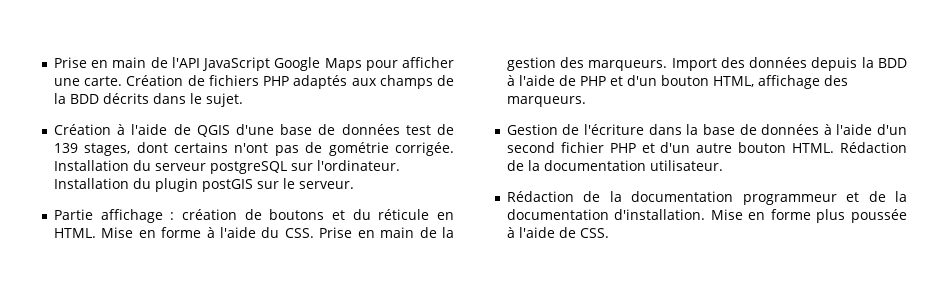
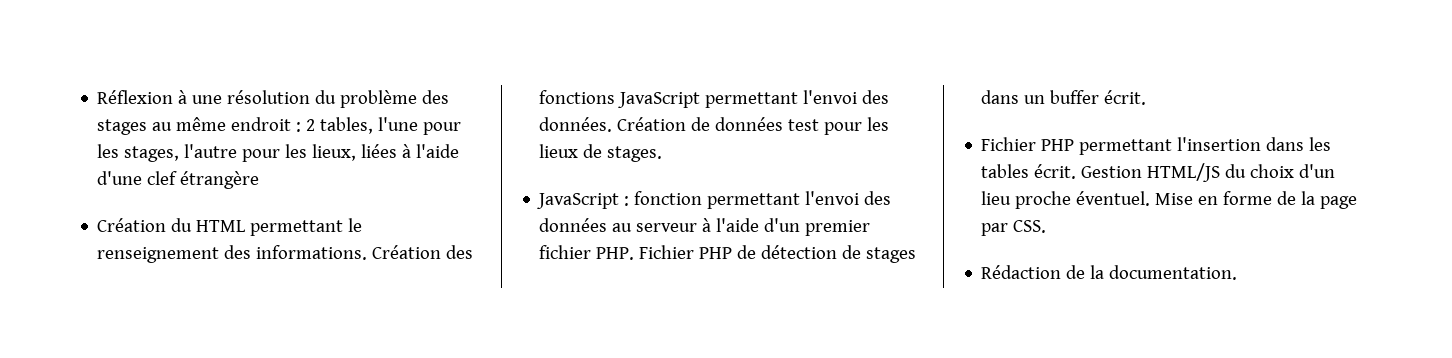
[53,57,454,71] [53,75,454,89] [53,93,243,107] [53,124,454,137] [53,142,455,156] [53,160,400,174] [53,178,354,192] [53,209,454,223] [53,227,455,238] [506,57,907,71] [506,75,848,89] [506,96,586,107] [506,124,907,135] [506,142,907,153] [506,160,723,171] [506,191,907,205] [506,209,907,223] [506,227,609,238] Prise en main de l'API JavaScript Google Maps pour afficher une carte. Création de fichiers PHP adaptés aux champs de la BDD décrits dans le sujet. // Création à l'aide de QGIS d'une base de données test de 139 stages, dont certains n'ont pas de gométrie corrigée. Installation du serveur postgreSQL sur l'ordinateur. Installation du plugin postGIS sur le serveur. // Partie affichage : création de boutons et du réticule en HTML. Mise en forme à l'aide du CSS. Prise en main de la gestion des marqueurs. Import des données depuis la BDD à l'aide de PHP et d'un bouton HTML, affichage des marqueurs. // Gestion de l'écriture dans la base de données à l'aide d'un second fichier PHP et d'un autre bouton HTML. Rédaction de la documentation utilisateur. // Rédaction de la documentation programmeur et de la documentation d'installation. Mise en forme plus poussée à l'aide de CSS. -> [97,90,450,108] [97,117,462,135] [97,144,460,162] [97,171,260,189] [97,218,363,236] [97,245,474,263] [539,90,890,108] [539,117,890,135] [539,144,663,162] [537,191,892,209] [539,218,871,236] [539,245,917,263] [981,90,1147,105] [981,137,1332,155] [981,163,1336,182] [981,191,1358,209] [981,220,1047,236] [981,265,1238,280] Réflexion à une résolution du problème des stages au même endroit : 2 tables, l'une pour les stages, l'autre pour les lieux, liées à l'aide d'une clef étrangère // Création du HTML permettant le renseignement des informations. Création des fonctions JavaScript permettant l'envoi des données. Création de données test pour les lieux de stages. // JavaScript : fonction permettant l'envoi des données au serveur à l'aide d'un premier fichier PHP. Fichier PHP de détection de stages dans un buffer écrit. // Fichier PHP permettant l'insertion dans les tables écrit. Gestion HTML/JS du choix d'un lieu proche éventuel. Mise en forme de la page par CSS. // Rédaction de la documentation.

